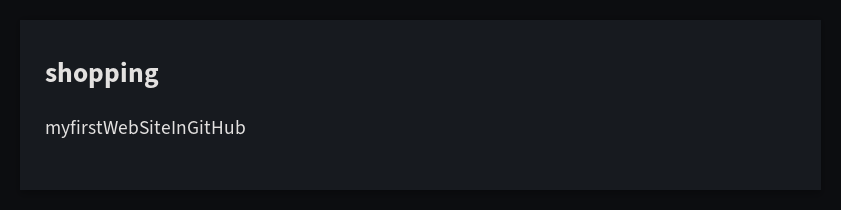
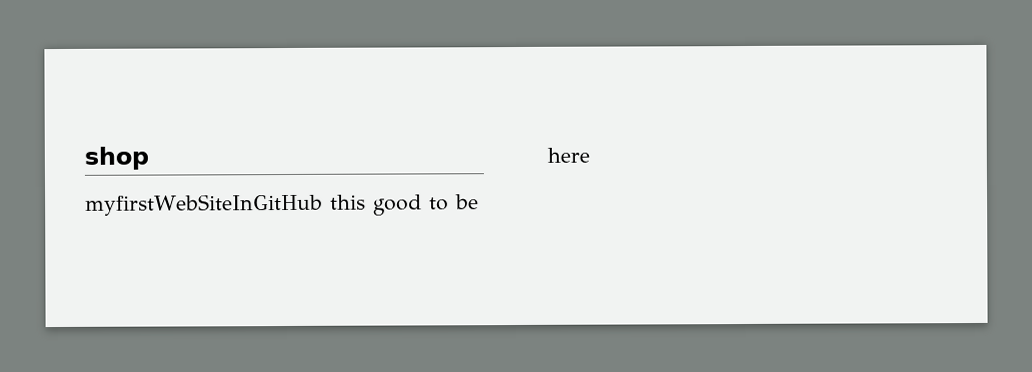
[45,61,159,88] shopping -> [84,146,149,170] shop
(246, 128) none -> [329,194,479,216] [547,147,590,163] this good to be here

